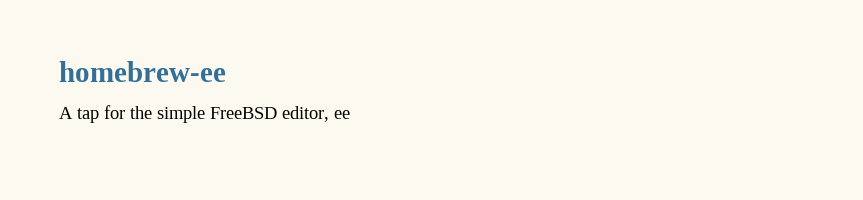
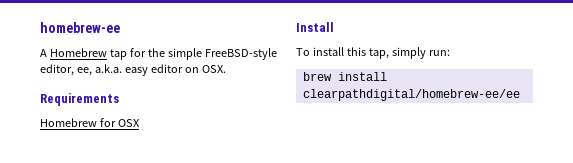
(73, 113) none -> [49,48,107,57] Homebrew
[210,106,350,122] FreeBSD editor, ee -> [204,48,277,60] [40,64,226,76] [40,93,119,106] [40,118,140,127] [296,22,334,32] [296,47,450,59] [302,72,387,81] [302,89,520,101] FreeBSD-style editor, ee, a.k.a. easy editor on OSX. // Requirements // Homebrew for OSX // Install // To install this tap, simply run: // brew install clearpathdigital/homebrew-ee/ee

